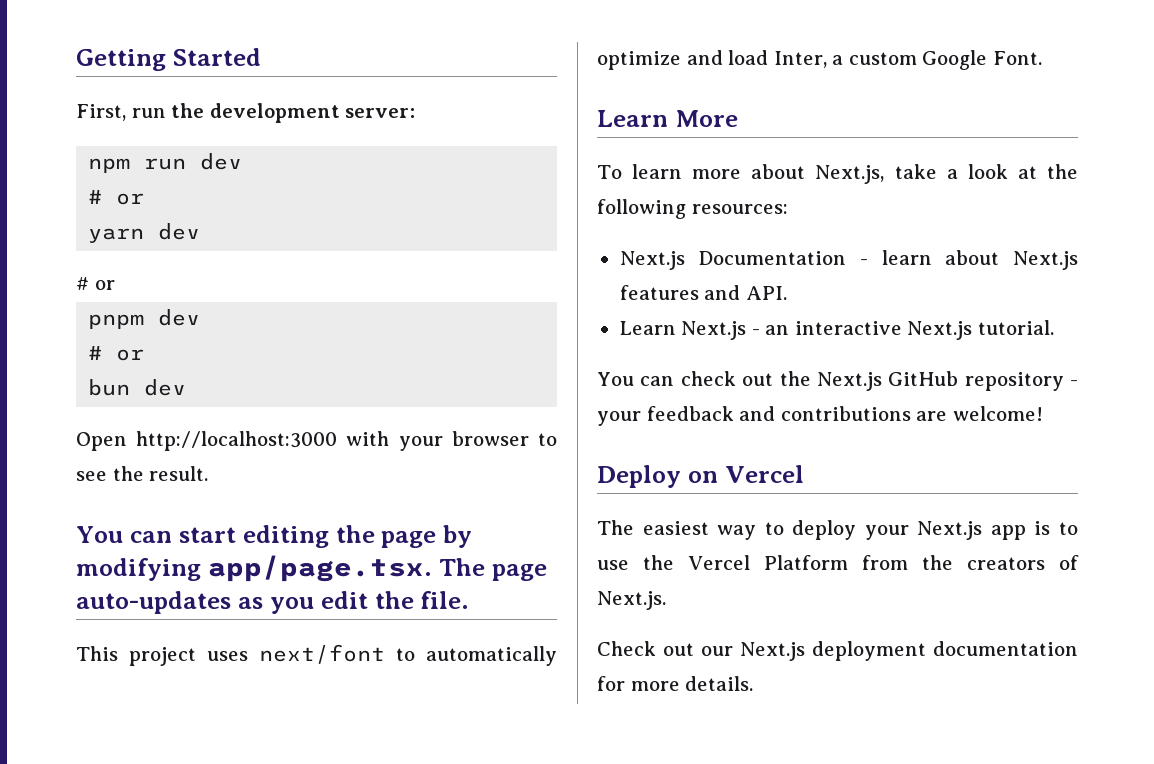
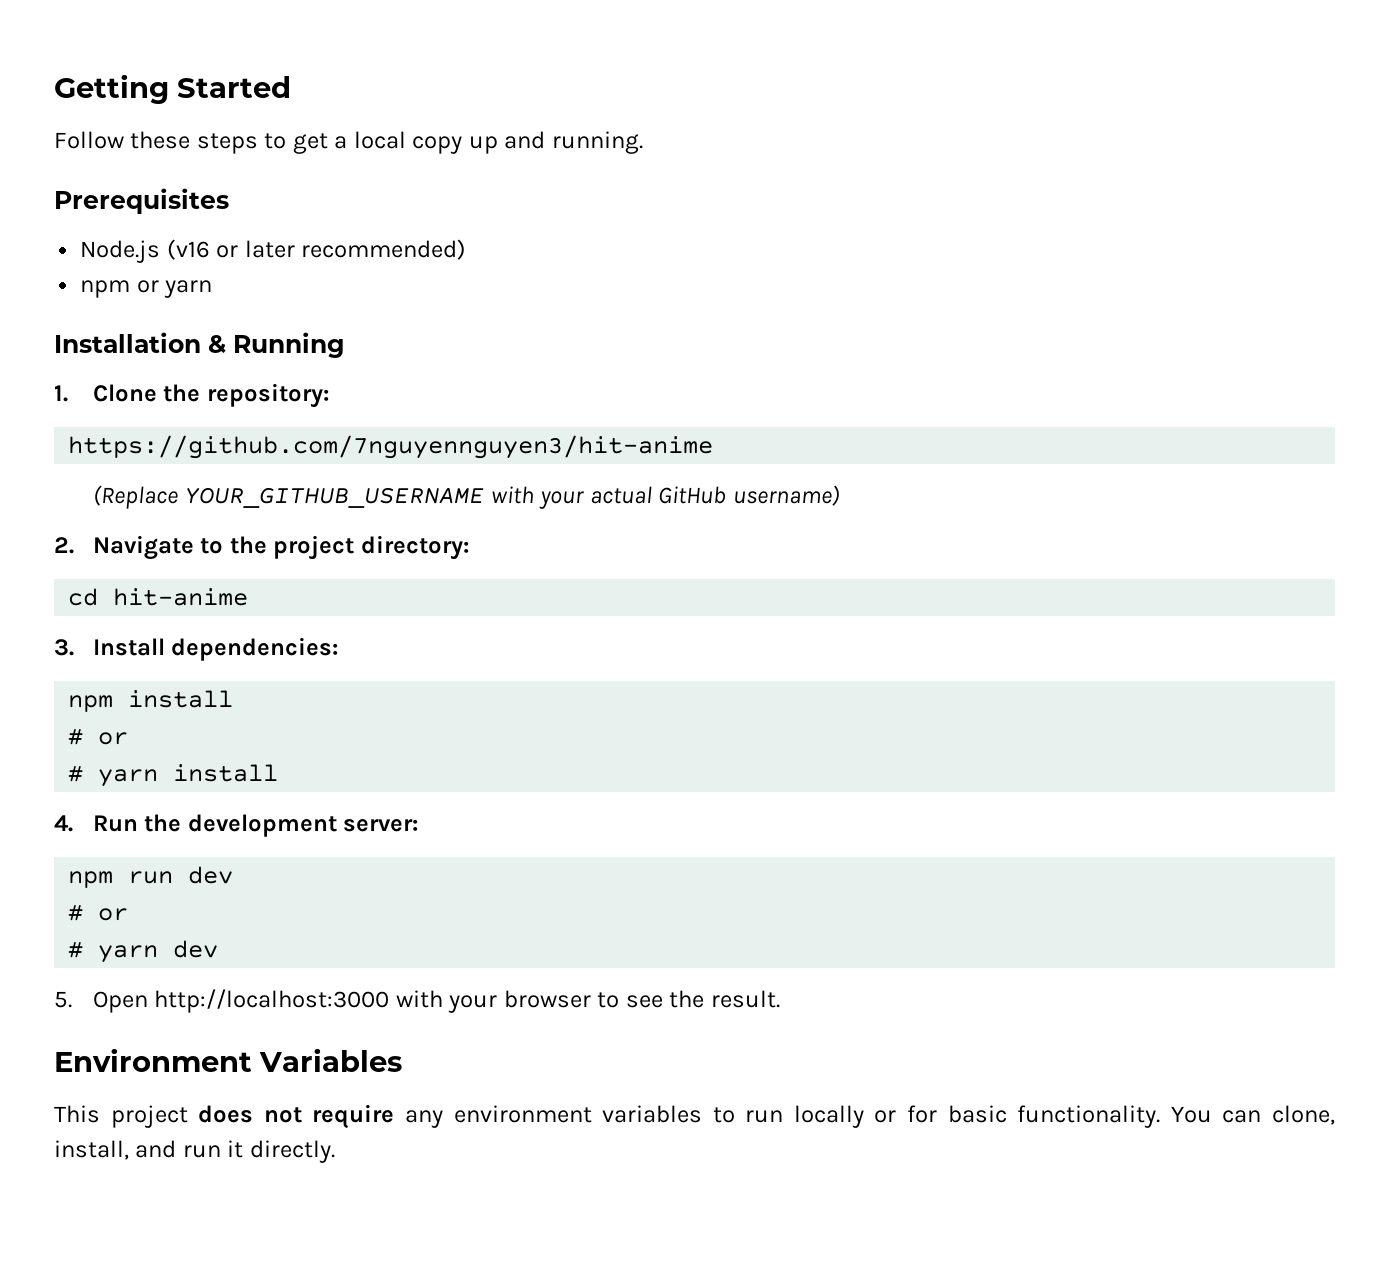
[76,104,166,121] First, run -> [54,131,643,154] [54,188,229,214] [80,239,467,263] [80,280,213,298] [54,332,345,358] [54,383,329,408] [68,435,714,459] [92,485,840,509] [54,535,469,560] [68,588,249,606] [54,637,339,661] [68,690,234,712] [68,728,129,745] [68,764,279,787] [54,815,138,832] Follow these steps to get a local copy up and running. // Prerequisites // Node.js (v16 or later recommended) // npm or yarn // Installation & Running // 1. Clone the repository: // https://github.com/7nguyennguyen3/hit-anime // (Replace YOUR_GITHUB_USERNAME with your actual GitHub username) // 2. Navigate to the project directory: // cd hit-anime // 3. Install dependencies: // npm install // # or // # yarn install // 4. Run
(145, 199) none -> [68,941,84,958] #
[76,277,115,290] [88,309,201,329] [88,346,145,361] [88,379,187,396] # or // pnpm dev // # or // bun dev // -> [54,991,72,1008] 5.
[76,525,473,548] [76,555,547,582] [76,591,470,614] [76,644,557,666] [597,50,1042,70] [597,110,738,127] [597,164,1078,184] [597,199,788,219] [619,250,1078,270] [619,285,787,300] [619,320,1054,340] [597,371,1078,391] [597,406,1043,426] [597,465,804,488] [597,520,1078,540] [597,555,1079,570] [597,591,666,610] [597,641,1078,661] [597,676,754,691] You can start editing the page by modifying app/page.tsx. The page auto-updates as you edit the file. // This project uses next/font to automatically optimize and load Inter, a custom Google Font. // Learn More // To learn more about Next.js, take a look at the following resources: // Next.js Documentation - learn about Next.js features and API. // Learn Next.js - an interactive Next.js tutorial. // You can check out the Next.js GitHub repository - your feedback and contributions are welcome! // Deploy on Vercel // The easiest way to deploy your Next.js app is to use the Vercel Platform from the creators of Next.js. // Check out our Next.js deployment documentation for more details. -> [54,1048,402,1072] [54,1104,1335,1129] [54,1140,335,1163] Environment Variables // This project does not require any environment variables to run locally or for basic functionality. You can clone, install, and run it directly.

